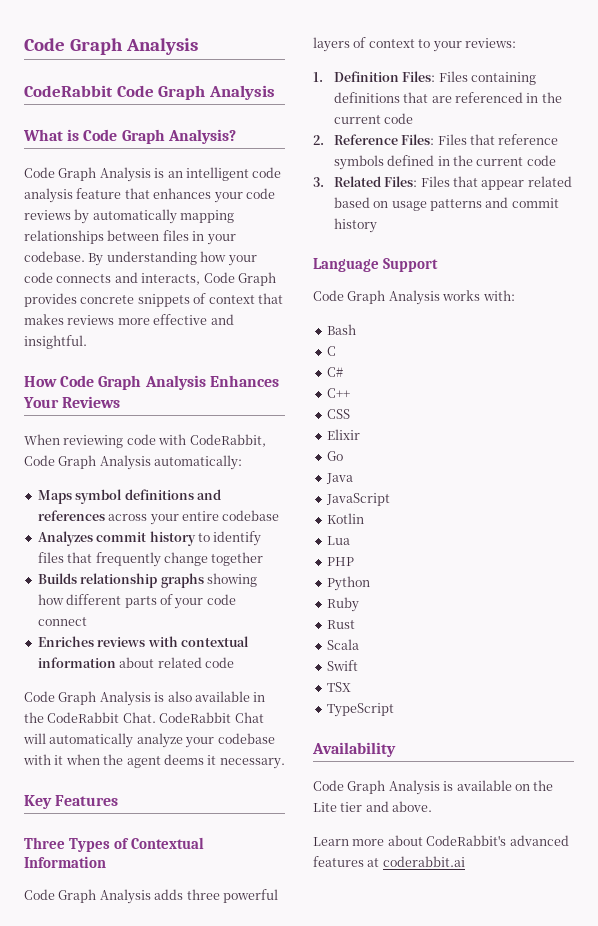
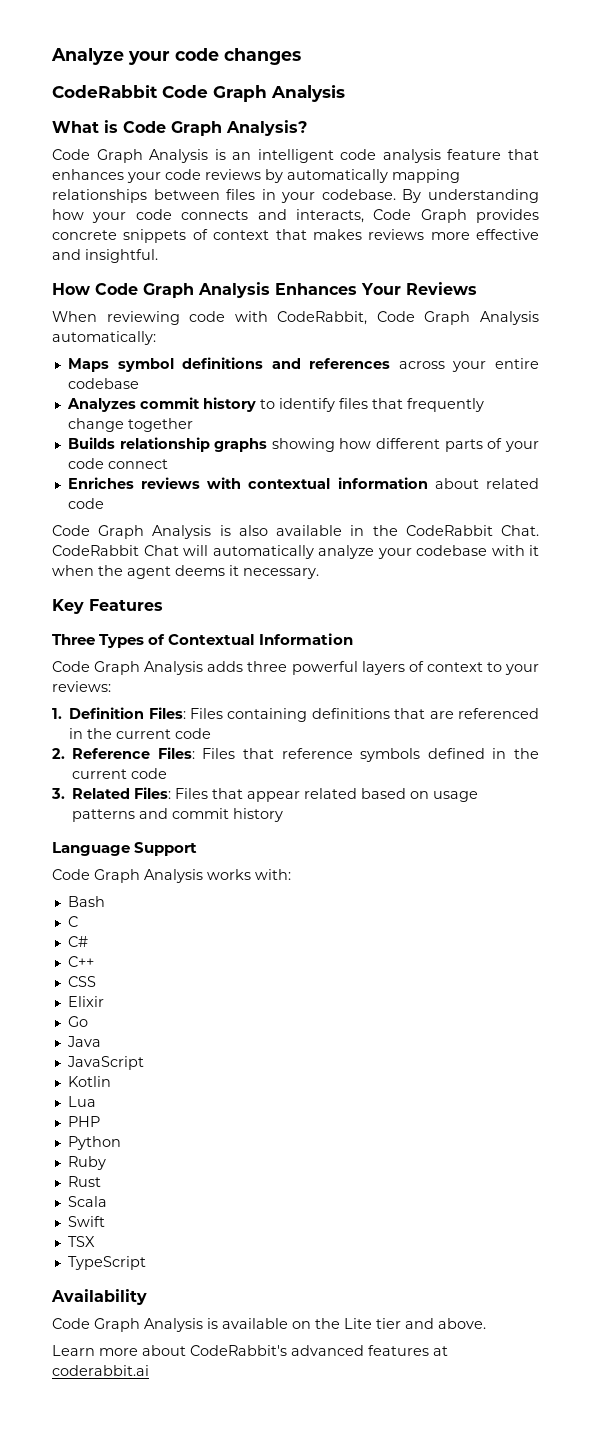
[24,38,198,55] Code Graph Analysis -> [51,48,301,65] Analyze your code changes

